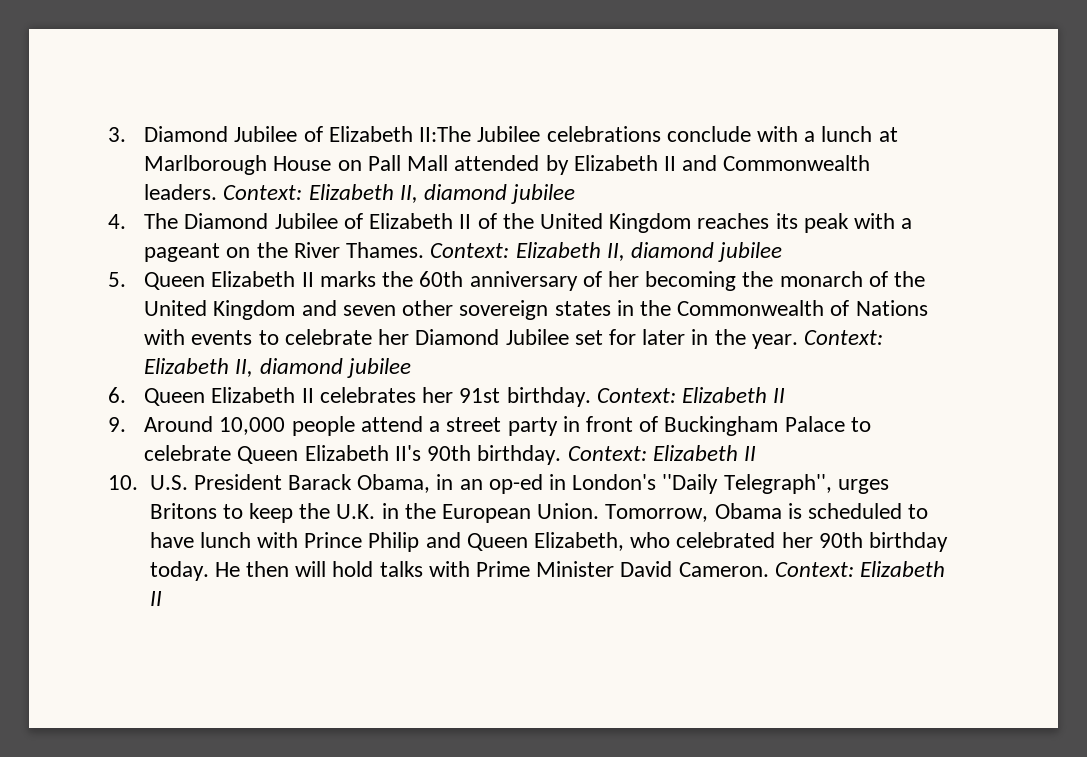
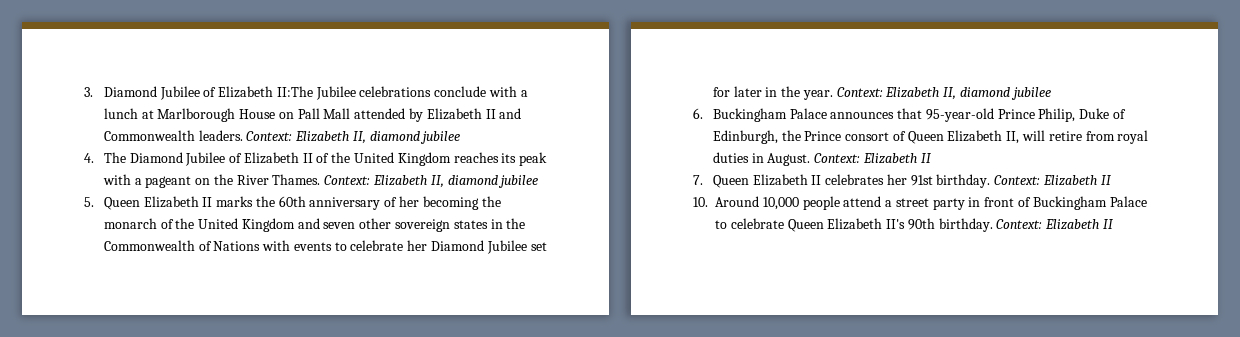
(126, 395) none -> [712,108,1126,122] [712,130,1149,144] [712,152,932,166] [693,175,703,185] Buckingham Palace announces that 95-year-old Prince Philip, Duke of Edinburgh, the Prince consort of Queen Elizabeth II, will retire from royal duties in August. Context: Elizabeth II // 7.
[108,417,126,432] 9. -> [693,197,708,207] 10.
[108,474,889,494] [149,503,929,523] [149,532,949,552] [149,561,946,581] [149,591,162,606] // 10. U.S. President Barack Obama, in an op-ed in London's ''Daily Telegraph'', urges Britons to keep the U.K. in the European Union. Tomorrow, Obama is scheduled to have lunch with Prince Philip and Queen Elizabeth, who celebrated her 90th birthday today. He then will hold talks with Prime Minister David Cameron. Context: Elizabeth II -> (1115, 224) none

